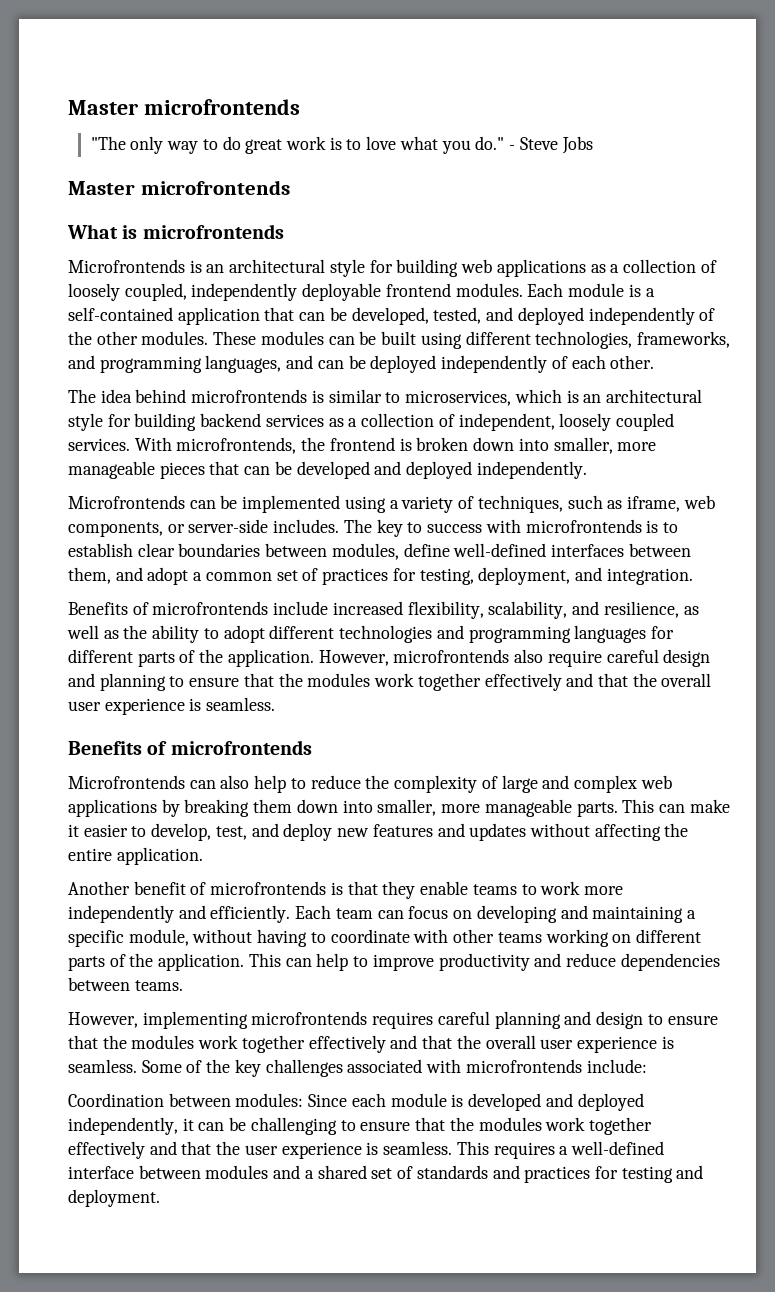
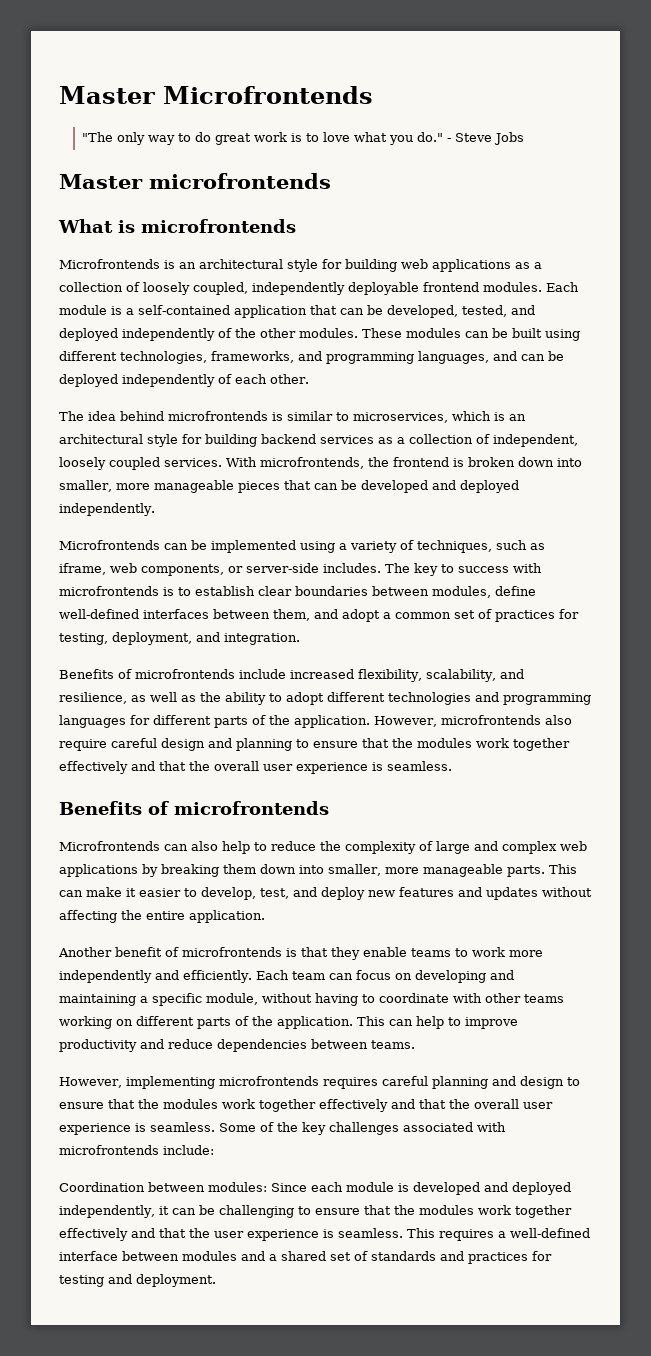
[68,99,300,115] Master microfrontends -> [59,86,373,104] Master Microfrontends

